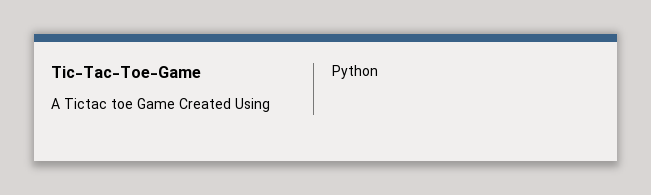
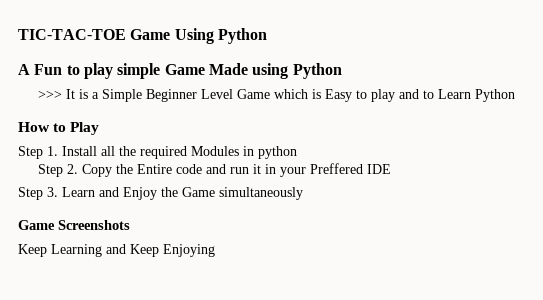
[51,66,201,78] [51,98,270,112] [332,65,378,79] Tic-Tac-Toe-Game // A Tictac toe Game Created Using Python -> [18,28,267,44] [18,63,342,79] [38,89,516,102] [18,122,100,135] [18,146,297,159] [38,163,392,177] [18,187,303,200] [18,220,130,230] [18,244,215,257] TIC-TAC-TOE Game Using Python // A Fun to play simple Game Made using Python // >>> It is a Simple Beginner Level Game which is Easy to play and to Learn Python // How to Play // Step 1. Install all the required Modules in python // Step 2. Copy the Entire code and run it in your Preffered IDE // Step 3. Learn and Enjoy the Game simultaneously // Game Screenshots // Keep Learning and Keep Enjoying

